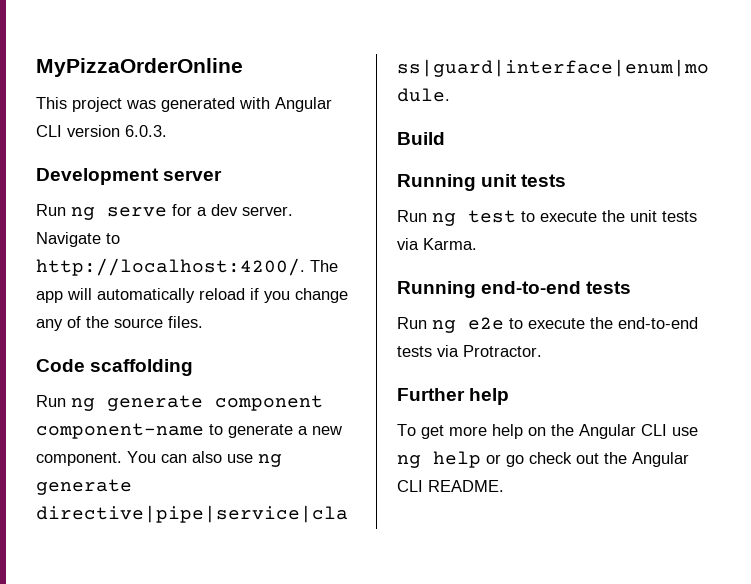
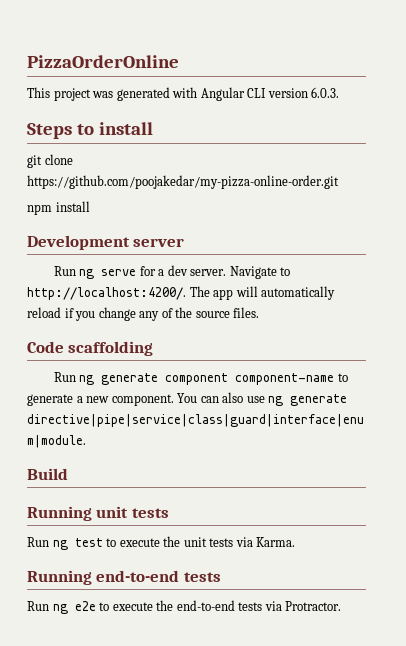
[36,58,243,77] MyPizzaOrderOnline -> [27,55,179,68] PizzaOrderOnline
(167, 131) none -> [27,122,153,139] [27,154,73,168] [27,175,339,189] [27,201,90,215] // Steps to install // git clone https://github.com/poojakedar/my-pizza-online-order.git // npm install
[397,388,510,405] [397,424,698,439] [397,451,689,468] [397,480,504,492] // Further help // To get more help on the Angular CLI use ng help or go check out the Angular CLI README. -> (342, 606) none

